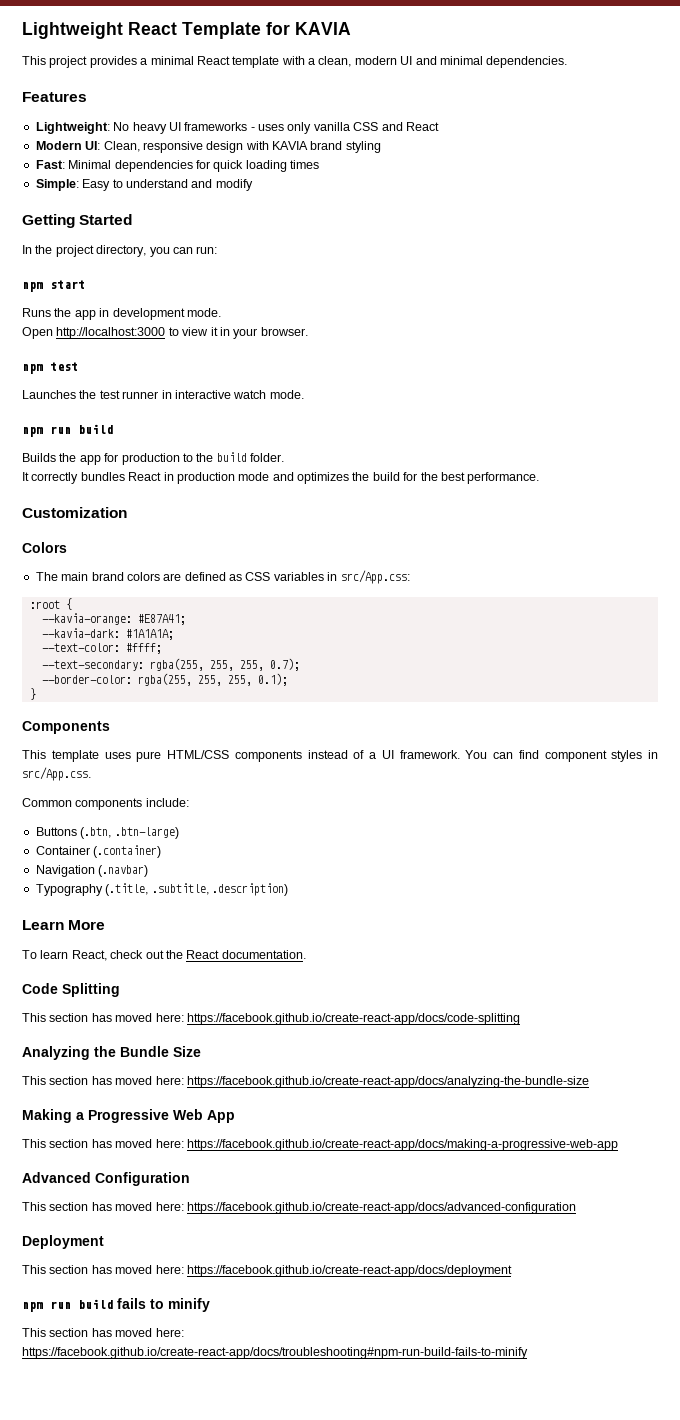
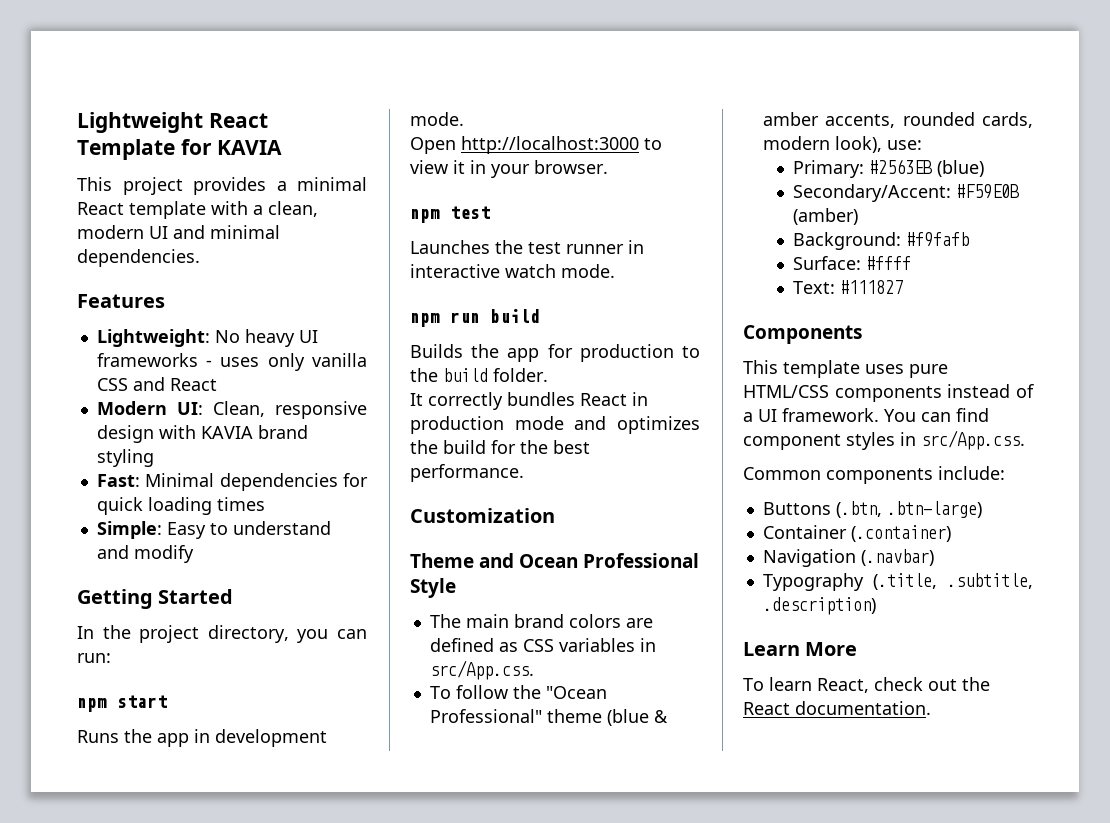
[22,542,67,553] Colors -> [410,553,700,568] [410,578,456,598] Theme and Ocean Professional Style
[340,570,410,584] [29,598,72,610] [41,613,186,625] [41,628,174,640] [41,643,162,654] [41,658,300,671] [41,673,288,686] [29,688,36,700] src/App.css: // :root { // --kavia-orange: #E87A41; // --kavia-dark: #1A1A1A; // --text-color: #ffff; // --text-secondary: rgba(255, 255, 255, 0.7); // --border-color: rgba(255, 255, 255, 0.1); // } -> [429,660,534,680] [429,685,607,699] [429,709,668,726] [762,112,1033,128] [762,136,922,153] [793,159,985,178] [793,184,1020,202] [793,208,859,225] [793,232,970,250] [793,256,912,270] [793,280,904,294] src/App.css. // To follow the "Ocean Professional" theme (blue & amber accents, rounded cards, modern look), use: // Primary: #2563EB (blue) // Secondary/Accent: #F59E0B (amber) // Background: #f9fafb // Surface: #ffff // Text: #111827
[22,983,120,997] [22,1013,520,1025] [22,1046,201,1060] [22,1076,589,1088] [22,1109,235,1123] [22,1139,618,1151] [22,1172,190,1186] [22,1202,576,1214] [22,1235,104,1249] [22,1265,512,1277] [22,1298,210,1312] [22,1328,184,1337] [22,1347,528,1359] // Code Splitting // This section has moved here: https://facebook.github.io/create-react-app/docs/code-splitting // Analyzing the Bundle Size // This section has moved here: https://facebook.github.io/create-react-app/docs/analyzing-the-bundle-size // Making a Progressive Web App // This section has moved here: https://facebook.github.io/create-react-app/docs/making-a-progressive-web-app // Advanced Configuration // This section has moved here: https://facebook.github.io/create-react-app/docs/advanced-configuration // Deployment // This section has moved here: https://facebook.github.io/create-react-app/docs/deployment // npm run build fails to minify // This section has moved here: https://facebook.github.io/create-react-app/docs/troubleshooting#npm-run-build-fails-to-minify -> (931, 708) none

